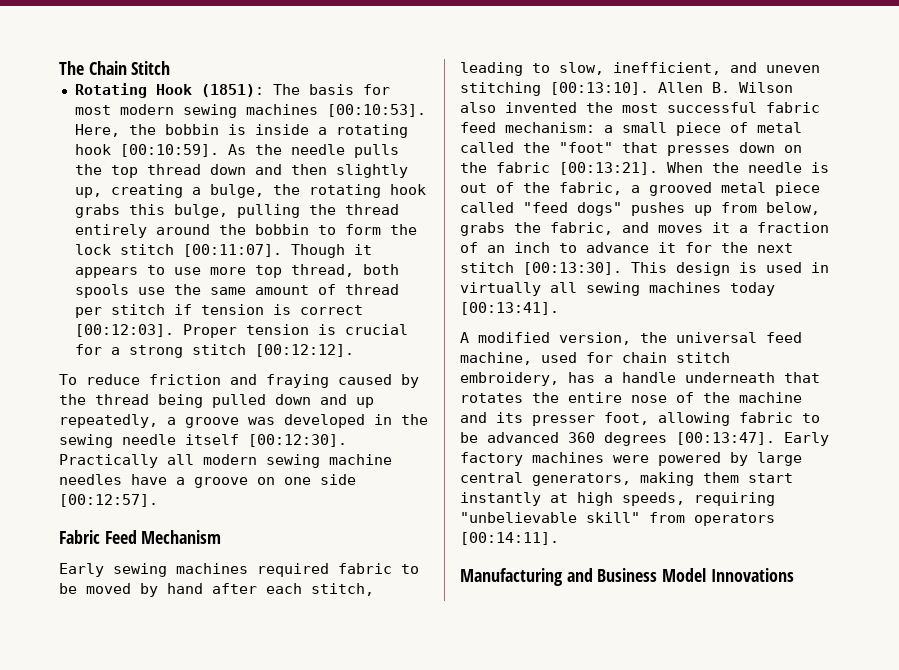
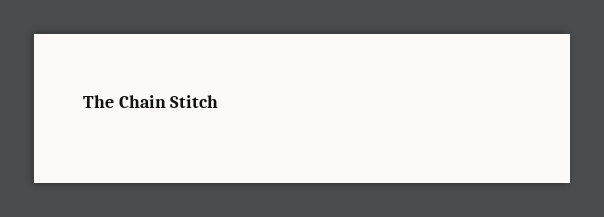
[74,83,390,98] [74,104,426,118] [74,124,408,138] [74,144,399,158] [74,164,408,178] [74,184,426,198] [74,204,399,218] [74,224,417,238] [74,244,372,258] [74,264,399,278] [74,284,399,298] [74,304,363,318] [74,324,408,338] [74,344,354,358] [59,374,419,388] [59,394,374,408] [59,414,428,428] [59,434,347,448] [59,454,392,468] [59,474,356,488] [59,494,158,507] [59,530,222,544] [59,563,419,577] [59,583,374,597] [460,62,820,76] [460,82,793,96] [460,102,820,113] [460,122,802,136] [460,142,802,156] [460,162,829,175] [460,182,820,196] [460,202,820,216] [460,222,829,236] [460,242,793,253] [460,262,829,276] [460,282,775,296] [460,302,559,315] [460,332,802,345] [460,352,730,365] [460,372,820,386] [460,392,802,403] [460,412,820,426] [460,432,829,446] [460,452,802,466] [460,472,793,486] [460,492,775,506] [460,512,775,526] [460,532,559,545] [460,568,794,586] // Rotating Hook (1851): The basis for most modern sewing machines [00:10:53]. Here, the bobbin is inside a rotating hook [00:10:59]. As the needle pulls the top thread down and then slightly up, creating a bulge, the rotating hook grabs this bulge, pulling the thread entirely around the bobbin to form the lock stitch [00:11:07]. Though it appears to use more top thread, both spools use the same amount of thread per stitch if tension is correct [00:12:03]. Proper tension is crucial for a strong stitch [00:12:12]. // To reduce friction and fraying caused by the thread being pulled down and up repeatedly, a groove was developed in the sewing needle itself [00:12:30]. Practically all modern sewing machine needles have a groove on one side [00:12:57]. // Fabric Feed Mechanism // Early sewing machines required fabric to be moved by hand after each stitch, leading to slow, inefficient, and uneven stitching [00:13:10]. Allen B. Wilson also invented the most successful fabric feed mechanism: a small piece of metal called the "foot" that presses down on the fabric [00:13:21]. When the needle is out of the fabric, a grooved metal piece called "feed dogs" pushes up from below, grabs the fabric, and moves it a fraction of an inch to advance it for the next stitch [00:13:30]. This design is used in virtually all sewing machines today [00:13:41]. // A modified version, the universal feed machine, used for chain stitch embroidery, has a handle underneath that rotates the entire nose of the machine and its presser foot, allowing fabric to be advanced 360 degrees [00:13:47]. Early factory machines were powered by large central generators, making them start instantly at high speeds, requiring "unbelievable skill" from operators [00:14:11]. // Manufacturing and Business Model Innovations -> (219, 101) none

